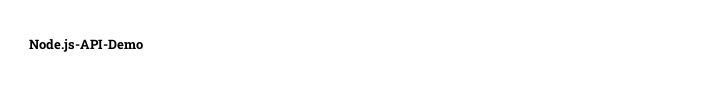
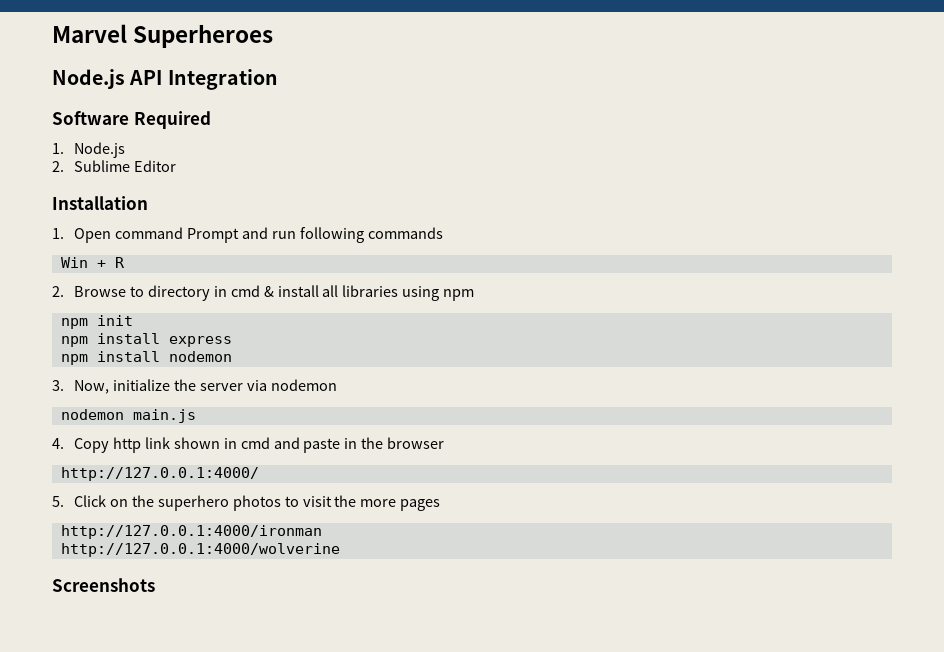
[29,39,143,52] Node.js-API-Demo -> [52,24,274,48] [52,69,278,90] [52,111,211,129] [52,142,126,158] [52,160,176,172] [52,196,148,210] [52,227,443,243] [60,257,125,268] [52,285,475,301] [60,315,133,329] [60,333,232,347] [60,351,232,365] [52,379,337,394] [60,409,196,423] [52,437,445,453] [60,467,259,481] [52,495,441,511] [60,525,322,539] [60,543,340,557] [52,578,155,592] Marvel Superheroes // Node.js API Integration // Software Required // 1. Node.js // 2. Sublime Editor // Installation // 1. Open command Prompt and run following commands // Win + R // 2. Browse to directory in cmd & install all libraries using npm // npm init // npm install express // npm install nodemon // 3. Now, initialize the server via nodemon // nodemon main.js // 4. Copy http link shown in cmd and paste in the browser // http://127.0.0.1:4000/ // 5. Click on the superhero photos to visit the more pages // http://127.0.0.1:4000/ironman // http://127.0.0.1:4000/wolverine // Screenshots

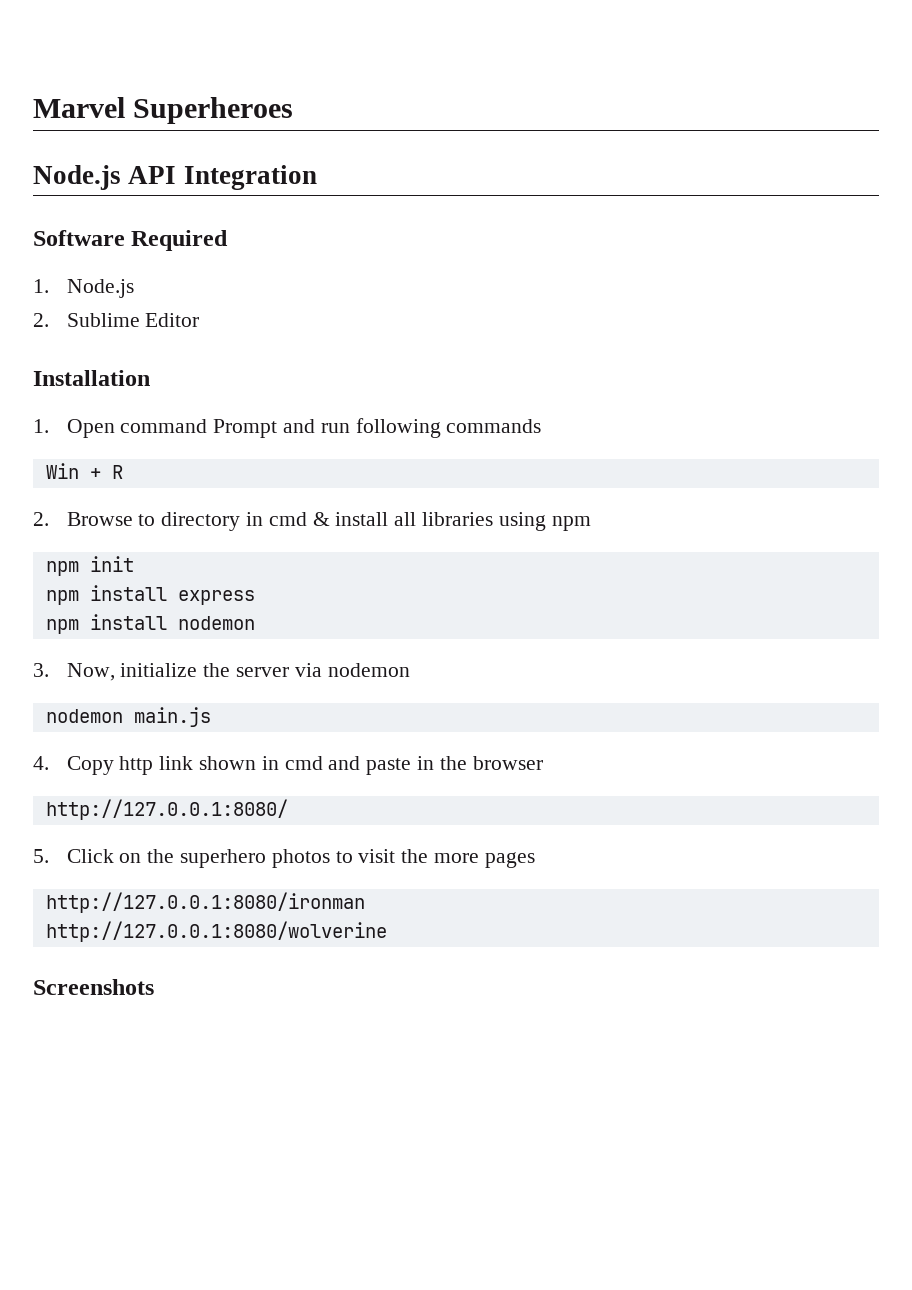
[60,467,259,481] http://127.0.0.1:4000/ -> [45,799,288,820] http://127.0.0.1:8080/
[60,525,322,539] [60,543,340,557] http://127.0.0.1:4000/ironman // http://127.0.0.1:4000/wolverine -> [45,892,365,913] [45,921,387,942] http://127.0.0.1:8080/ironman // http://127.0.0.1:8080/wolverine

